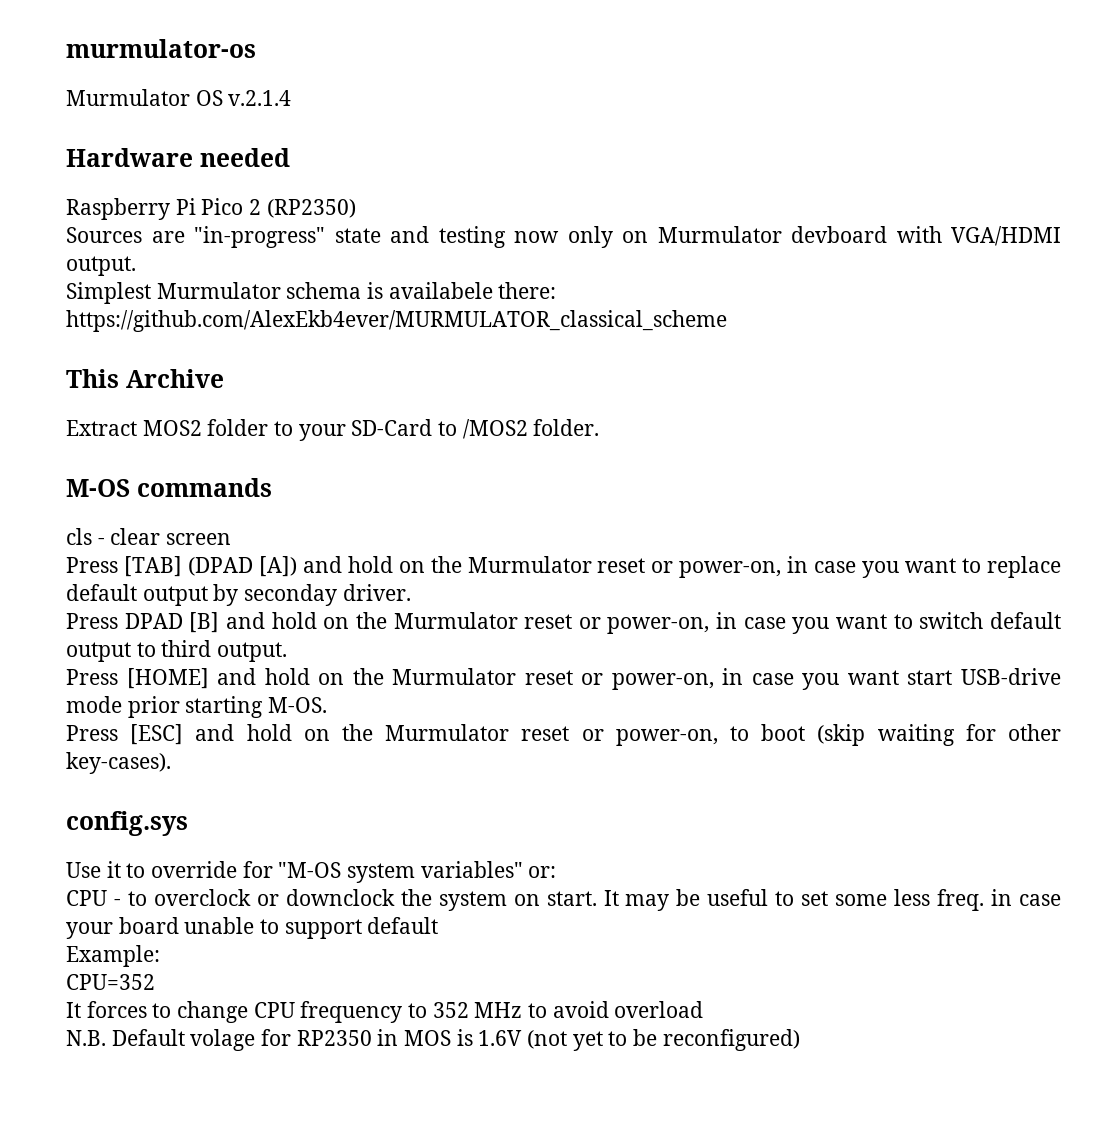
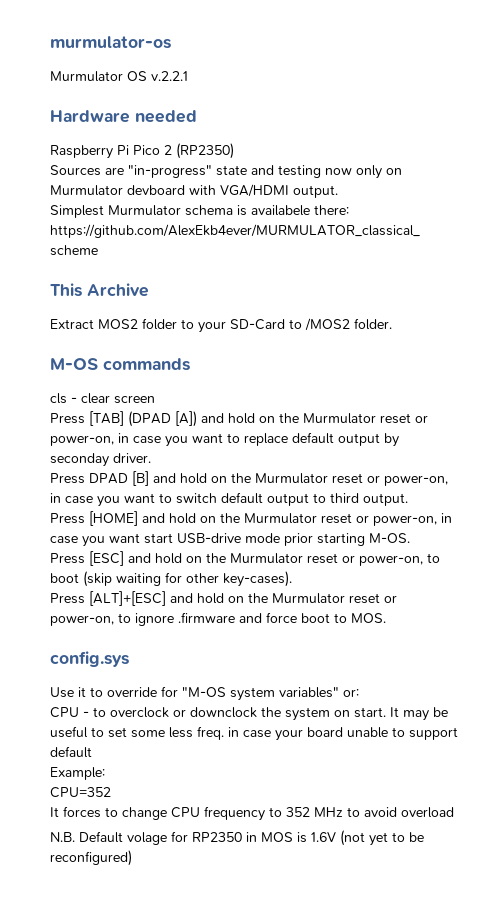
[228,90,292,106] v.2.1.4 -> [151,71,188,81] v.2.2.1
(171, 763) none -> [50,591,397,606] [50,612,386,626] // Press [ALT]+[ESC] and hold on the Murmulator reset or power-on, to ignore .firmware and force boot to MOS.

